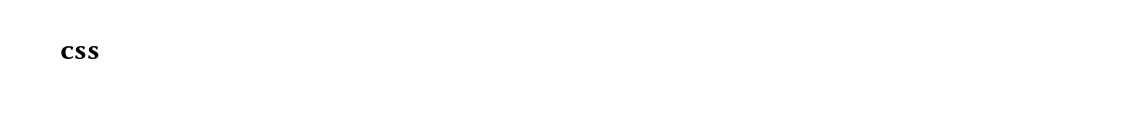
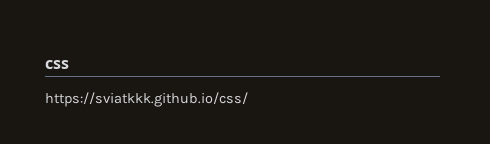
(100, 52) none -> [45,92,248,107] // https://sviatkkk.github.io/css/

